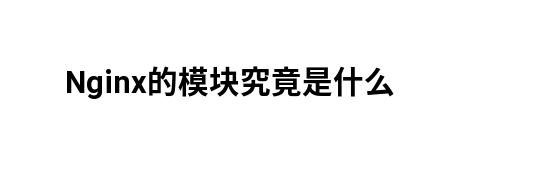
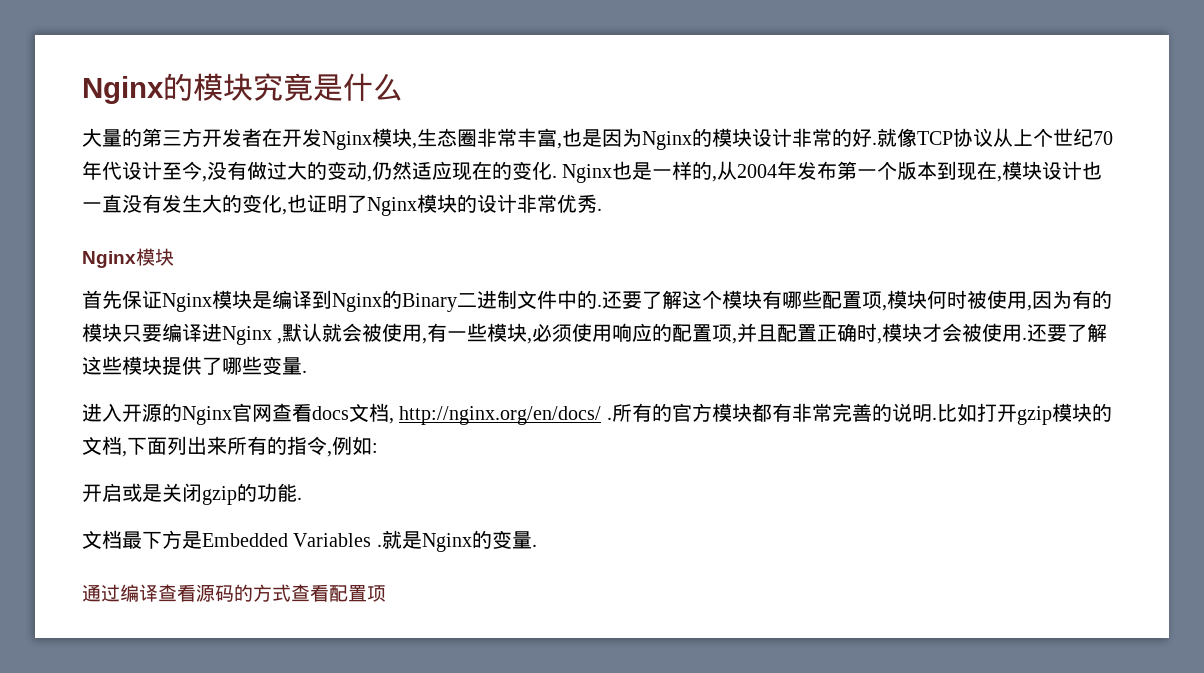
(395, 82) none -> [82,128,1113,150] [82,161,1103,183] [82,194,602,216] [82,248,174,268] [82,290,1112,312] [82,323,1108,345] [82,356,307,375] [82,403,1112,425] [82,436,378,457] [82,483,302,505] [82,530,537,552] [82,584,386,602] // 大量的第三方开发者在开发Nginx模块,生态圈非常丰富,也是因为Nginx的模块设计非常的好.就像TCP协议从上个世纪70年代设计至今,没有做过大的变动,仍然适应现在的变化. Nginx也是一样的,从2004年发布第一个版本到现在,模块设计也一直没有发生大的变化,也证明了Nginx模块的设计非常优秀. // Nginx模块 // 首先保证Nginx模块是编译到Nginx的Binary二进制文件中的.还要了解这个模块有哪些配置项,模块何时被使用,因为有的模块只要编译进Nginx ,默认就会被使用,有一些模块,必须使用响应的配置项,并且配置正确时,模块才会被使用.还要了解这些模块提供了哪些变量. // 进入开源的Nginx官网查看docs文档, http://nginx.org/en/docs/ .所有的官方模块都有非常完善的说明.比如打开gzip模块的文档,下面列出来所有的指令,例如: // 开启或是关闭gzip的功能. // 文档最下方是Embedded Variables .就是Nginx的变量. // 通过编译查看源码的方式查看配置项

